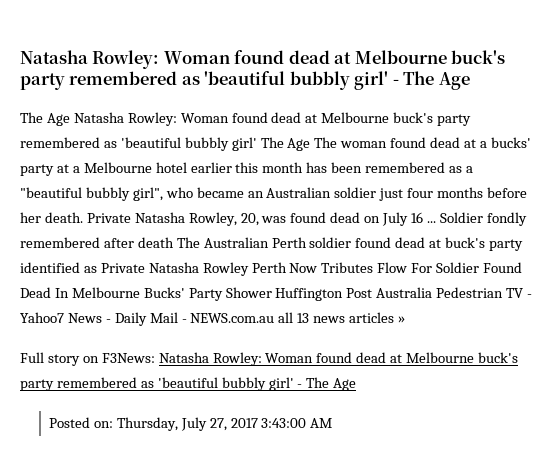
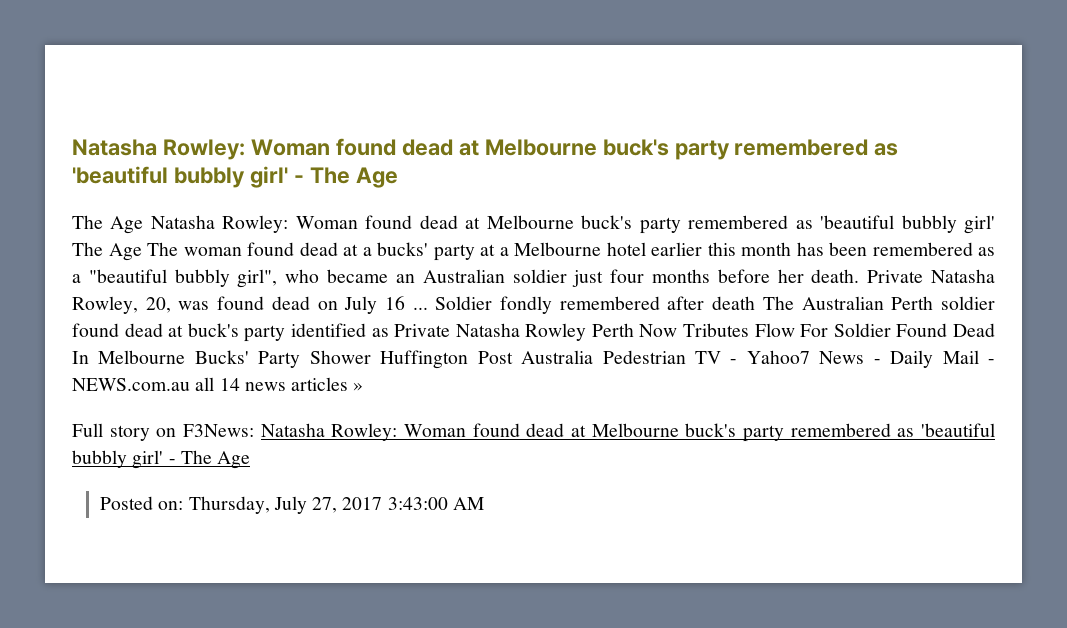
[297,313,310,323] 13 -> [219,378,240,391] 14

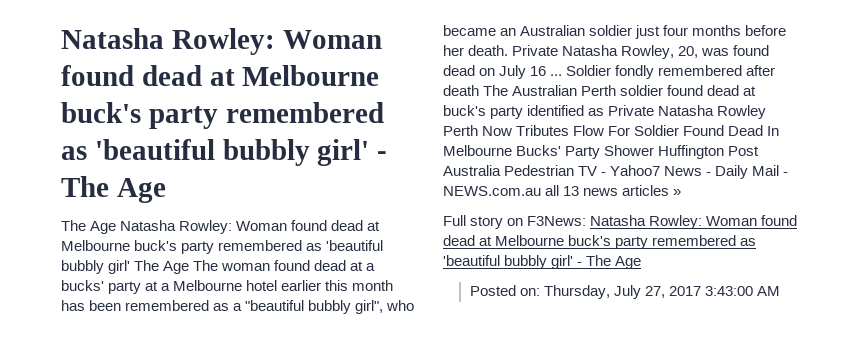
[219,378,240,391] 14 -> [563,186,580,196] 13

